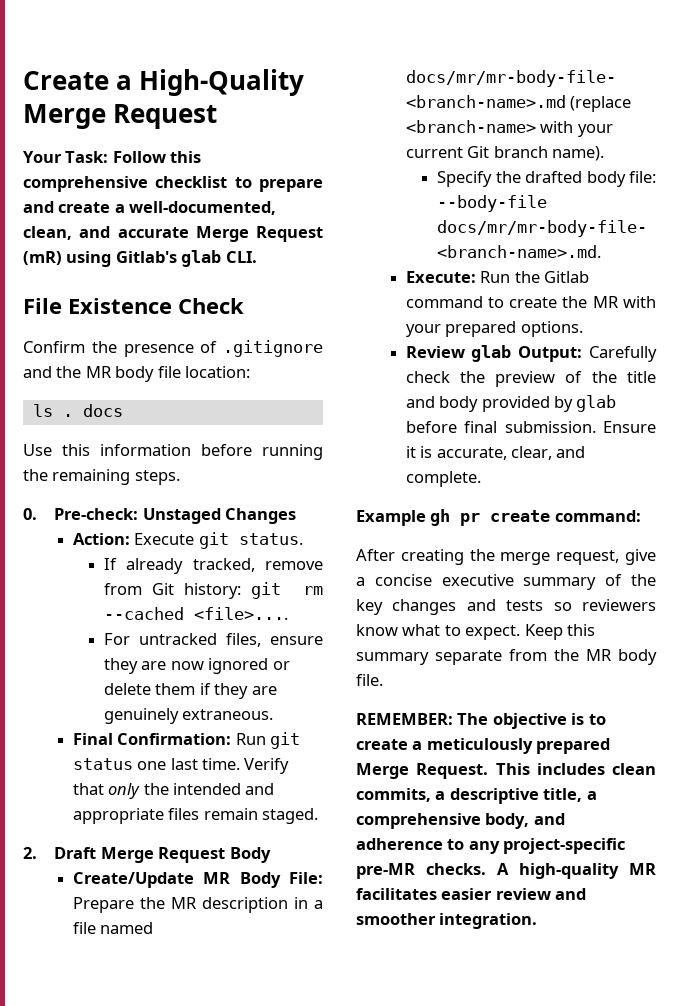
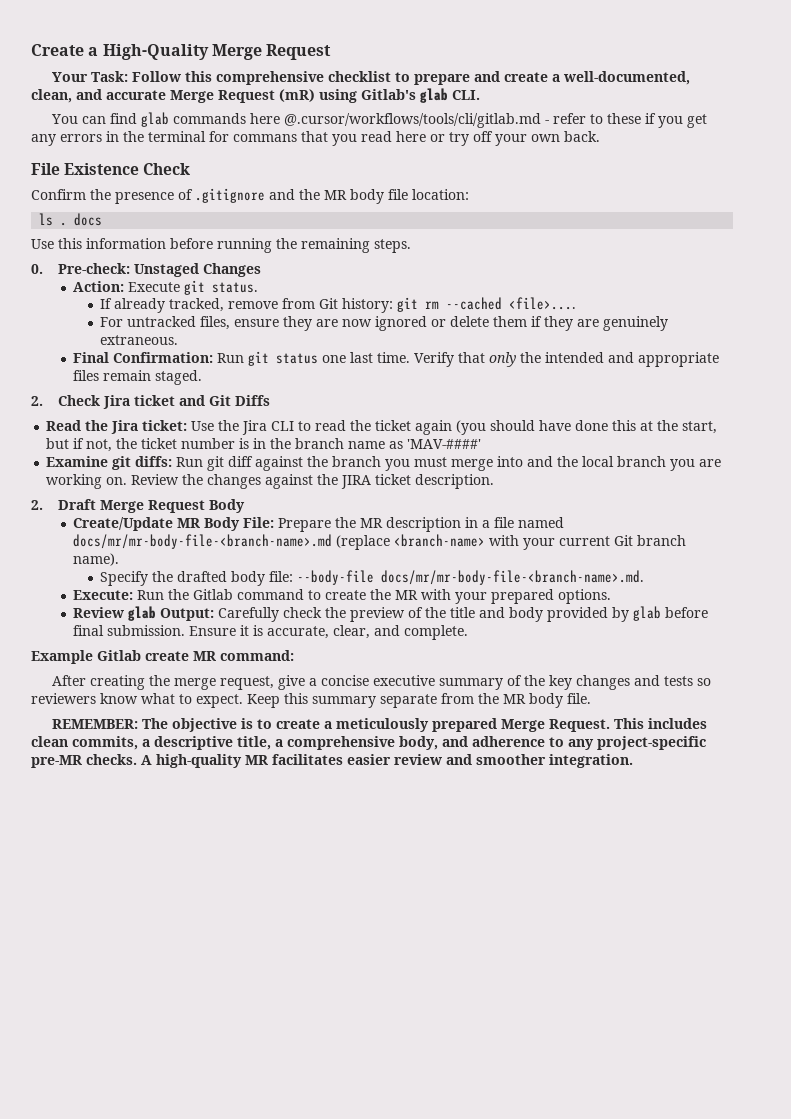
(257, 257) none -> [50,112,707,128] [31,131,600,146] // You can find glab commands here @.cursor/workflows/tools/cli/gitlab.md - refer to these if you get any errors in the terminal for commans that you read here or try off your own back.
(318, 816) none -> [31,395,270,409] [46,420,718,435] [46,438,482,452] [46,456,722,471] [46,474,495,489] // 2. Check Jira ticket and Git Diffs // Read the Jira ticket: Use the Jira CLI to read the ticket again (you should have done this at the start, but if not, the ticket number is in the branch name as 'MAV-####' // Examine git diffs: Run git diff against the branch you must merge into and the local branch you are working on. Review the changes against the JIRA ticket description.
[430,509,551,526] gh pr create -> [97,650,216,661] Gitlab create MR

